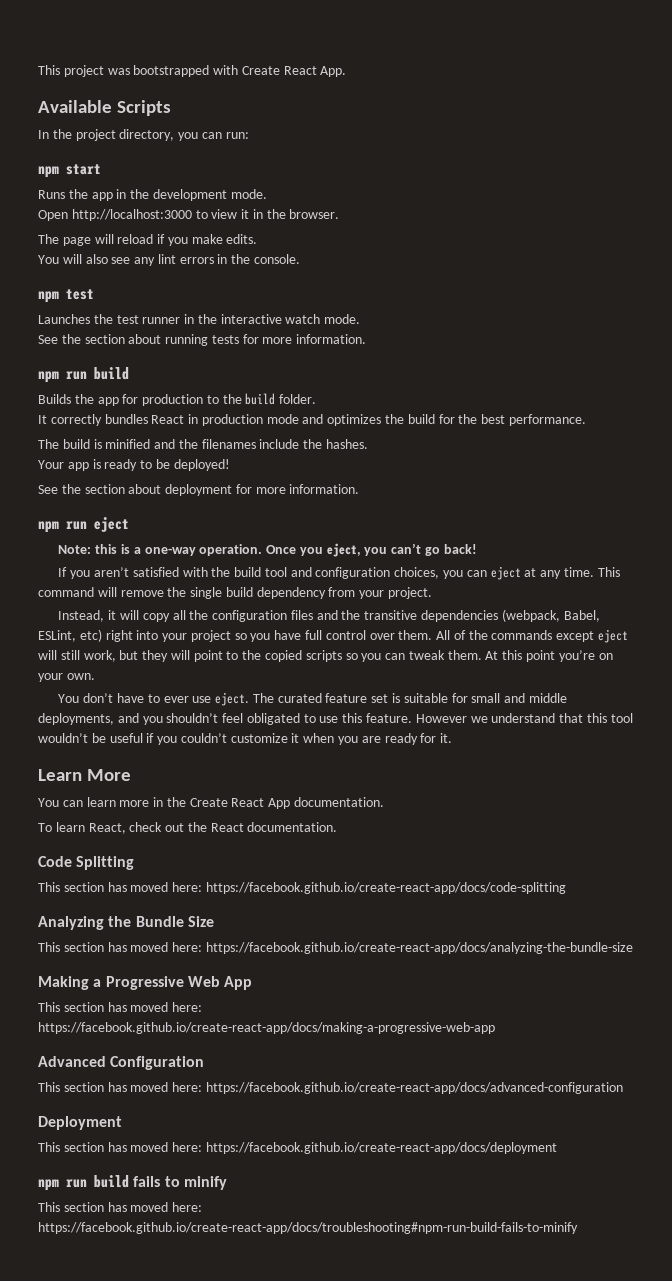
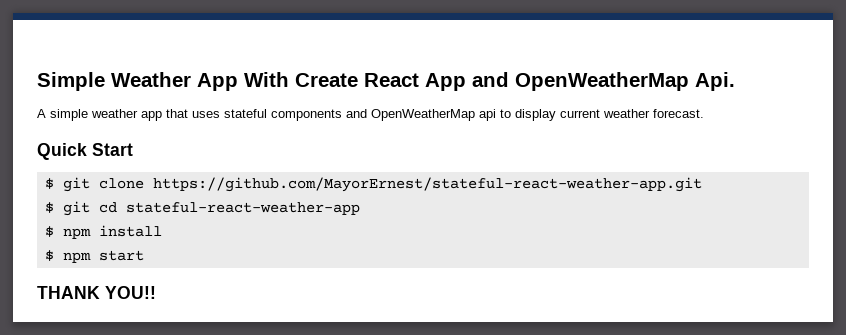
[38,65,347,77] [38,100,172,116] [38,129,249,141] [38,164,101,178] [38,189,267,201] [38,209,340,221] [38,234,258,246] [38,254,301,266] [38,289,94,303] [38,314,361,324] [38,334,367,346] [38,367,129,383] [38,393,317,406] [38,414,586,426] [38,439,369,449] [38,459,230,471] [38,484,360,496] [38,517,129,533] [58,543,477,557] [58,566,620,580] [38,587,433,599] [58,609,600,622] [38,629,629,643] [38,650,613,662] [38,673,95,682] [58,692,567,706] [38,713,633,725] [38,733,453,745] [38,769,132,781] [38,797,385,809] [38,822,338,834] [38,856,135,870] [38,882,566,894] [38,916,214,930] [38,942,633,954] [38,976,253,990] [38,1002,203,1012] [38,1022,495,1034] [38,1056,205,1070] [38,1082,623,1094] [38,1116,122,1130] [38,1142,557,1154] [38,1175,227,1191] [38,1202,203,1212] [38,1222,578,1234] This project was bootstrapped with Create React App. // Available Scripts // In the project directory, you can run: // npm start // Runs the app in the development mode. // Open http://localhost:3000 to view it in the browser. // The page will reload if you make edits. // You will also see any lint errors in the console. // npm test // Launches the test runner in the interactive watch mode. // See the section about running tests for more information. // npm run build // Builds the app for production to the build folder. // It correctly bundles React in production mode and optimizes the build for the best performance. // The build is minified and the filenames include the hashes. // Your app is ready to be deployed! // See the section about deployment for more information. // npm run eject // Note: this is a one-way operation. Once you eject, you can’t go back! // If you aren’t satisfied with the build tool and configuration choices, you can eject at any time. This command will remove the single build dependency from your project. // Instead, it will copy all the configuration files and the transitive dependencies (webpack, Babel, ESLint, etc) right into your project so you have full control over them. All of the commands except eject will still work, but they will point to the copied scripts so you can tweak them. At this point you’re on your own. // You don’t have to ever use eject. The curated feature set is suitable for small and middle deployments, and you shouldn’t feel obligated to use this feature. However we understand that this tool wouldn’t be useful if you couldn’t customize it when you are ready for it. // Learn More // You can learn more in the Create React App documentation. // To learn React, check out the React documentation. // Code Splitting // This section has moved here: https://facebook.github.io/create-react-app/docs/code-splitting // Analyzing the Bundle Size // This section has moved here: https://facebook.github.io/create-react-app/docs/analyzing-the-bundle-size // Making a Progressive Web App // This section has moved here: https://facebook.github.io/create-react-app/docs/making-a-progressive-web-app // Advanced Configuration // This section has moved here: https://facebook.github.io/create-react-app/docs/advanced-configuration // Deployment // This section has moved here: https://facebook.github.io/create-react-app/docs/deployment // npm run build fails to minify // This section has moved here: https://facebook.github.io/create-react-app/docs/troubleshooting#npm-run-build-fails-to-minify -> [37,72,735,91] [37,109,704,121] [37,143,133,160] [44,177,702,192] [44,201,360,216] [44,225,162,239] [44,250,144,263] [37,286,156,299] Simple Weather App With Create React App and OpenWeatherMap Api. // A simple weather app that uses stateful components and OpenWeatherMap api to display current weather forecast. // Quick Start // $ git clone https://github.com/MayorErnest/stateful-react-weather-app.git // $ git cd stateful-react-weather-app // $ npm install // $ npm start // THANK YOU!!

